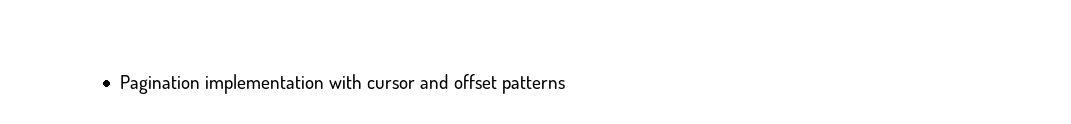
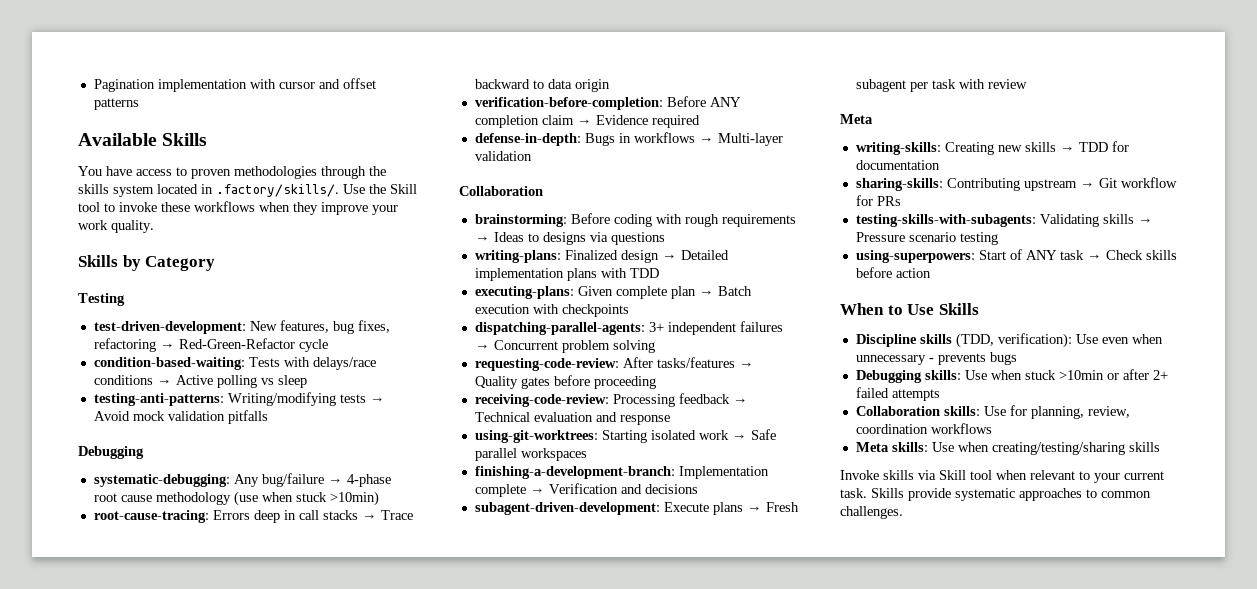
(565, 85) none -> [78,133,208,146] [78,166,386,179] [78,184,417,197] [78,201,398,215] [78,220,154,233] [78,255,216,271] [78,293,125,306] [93,320,390,334] [93,338,328,352] [93,357,376,370] [93,375,307,388] [93,392,385,406] [93,410,268,424] [78,446,144,459] [93,473,391,487] [93,491,379,506] [93,510,413,523] [474,79,610,92] [474,96,741,110] [474,115,700,128] [474,132,783,146] [474,151,532,161] [459,186,543,196] [474,213,796,227] [474,232,665,245] [474,250,729,263] [474,268,659,281] [474,286,752,299] [474,304,629,317] [474,321,783,335] [474,340,655,353] [474,357,754,371] [474,375,656,389] [474,393,748,407] [474,412,670,425] [474,429,776,443] [474,448,587,461] [474,466,769,479] [474,483,698,497] [474,502,799,515] [855,79,1027,92] [840,114,873,124] [855,141,1129,155] [855,160,940,170] [855,177,1177,191] [855,195,901,206] [855,214,1153,227] [855,232,998,245] [855,249,1177,263] [855,267,931,278] [840,303,979,315] [855,333,1163,348] [855,352,1017,365] [855,369,1168,383] [855,387,940,401] [855,405,1130,419] [855,423,992,434] [855,442,1160,455] [840,470,1164,483] [840,488,1151,501] [840,506,903,519] // Available Skills // You have access to proven methodologies through the skills system located in .factory/skills/. Use the Skill tool to invoke these workflows when they improve your work quality. // Skills by Category // Testing // test-driven-development: New features, bug fixes, refactoring → Red-Green-Refactor cycle // condition-based-waiting: Tests with delays/race conditions → Active polling vs sleep // testing-anti-patterns: Writing/modifying tests → Avoid mock validation pitfalls // Debugging // systematic-debugging: Any bug/failure → 4-phase root cause methodology (use when stuck >10min) // root-cause-tracing: Errors deep in call stacks → Trace backward to data origin // verification-before-completion: Before ANY completion claim → Evidence required // defense-in-depth: Bugs in workflows → Multi-layer validation // Collaboration // brainstorming: Before coding with rough requirements → Ideas to designs via questions // writing-plans: Finalized design → Detailed implementation plans with TDD // executing-plans: Given complete plan → Batch execution with checkpoints // dispatching-parallel-agents: 3+ independent failures → Concurrent problem solving // requesting-code-review: After tasks/features → Quality gates before proceeding // receiving-code-review: Processing feedback → Technical evaluation and response // using-git-worktrees: Starting isolated work → Safe parallel workspaces // finishing-a-development-branch: Implementation complete → Verification and decisions // subagent-driven-development: Execute plans → Fresh subagent per task with review // Meta // writing-skills: Creating new skills → TDD for documentation // sharing-skills: Contributing upstream → Git workflow for PRs // testing-skills-with-subagents: Validating skills → Pressure scenario testing // using-superpowers: Start of ANY task → Check skills before action // When to Use Skills // Discipline skills (TDD, verification): Use even when unnecessary - prevents bugs // Debugging skills: Use when stuck >10min or after 2+ failed attempts // Collaboration skills: Use for planning, review, coordination workflows // Meta skills: Use when creating/testing/sharing skills // Invoke skills via Skill tool when relevant to your current task. Skills provide systematic approaches to common challenges.

